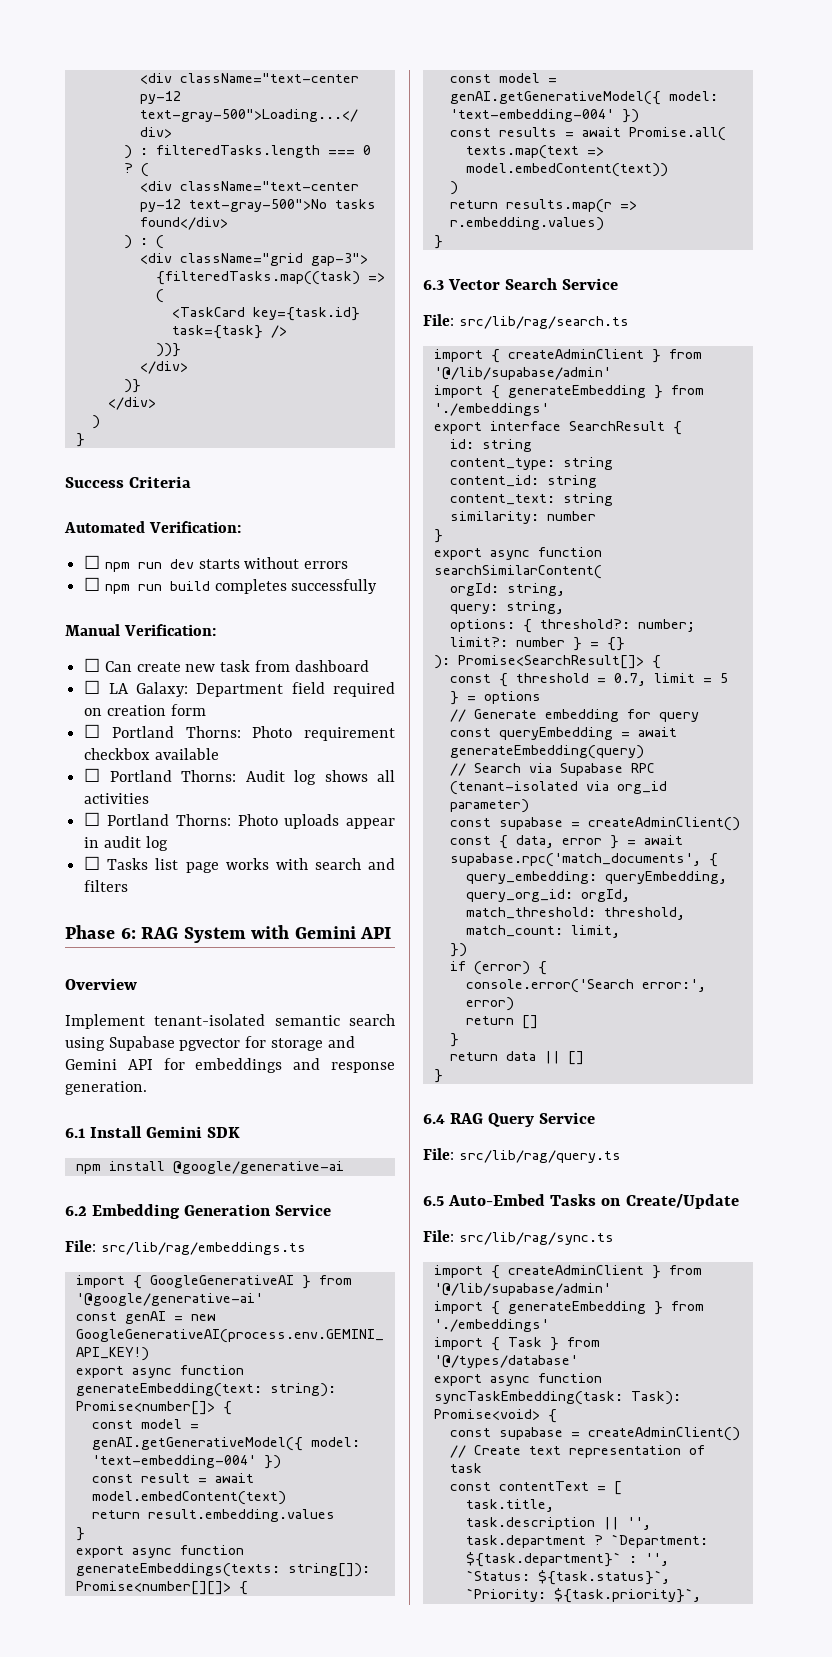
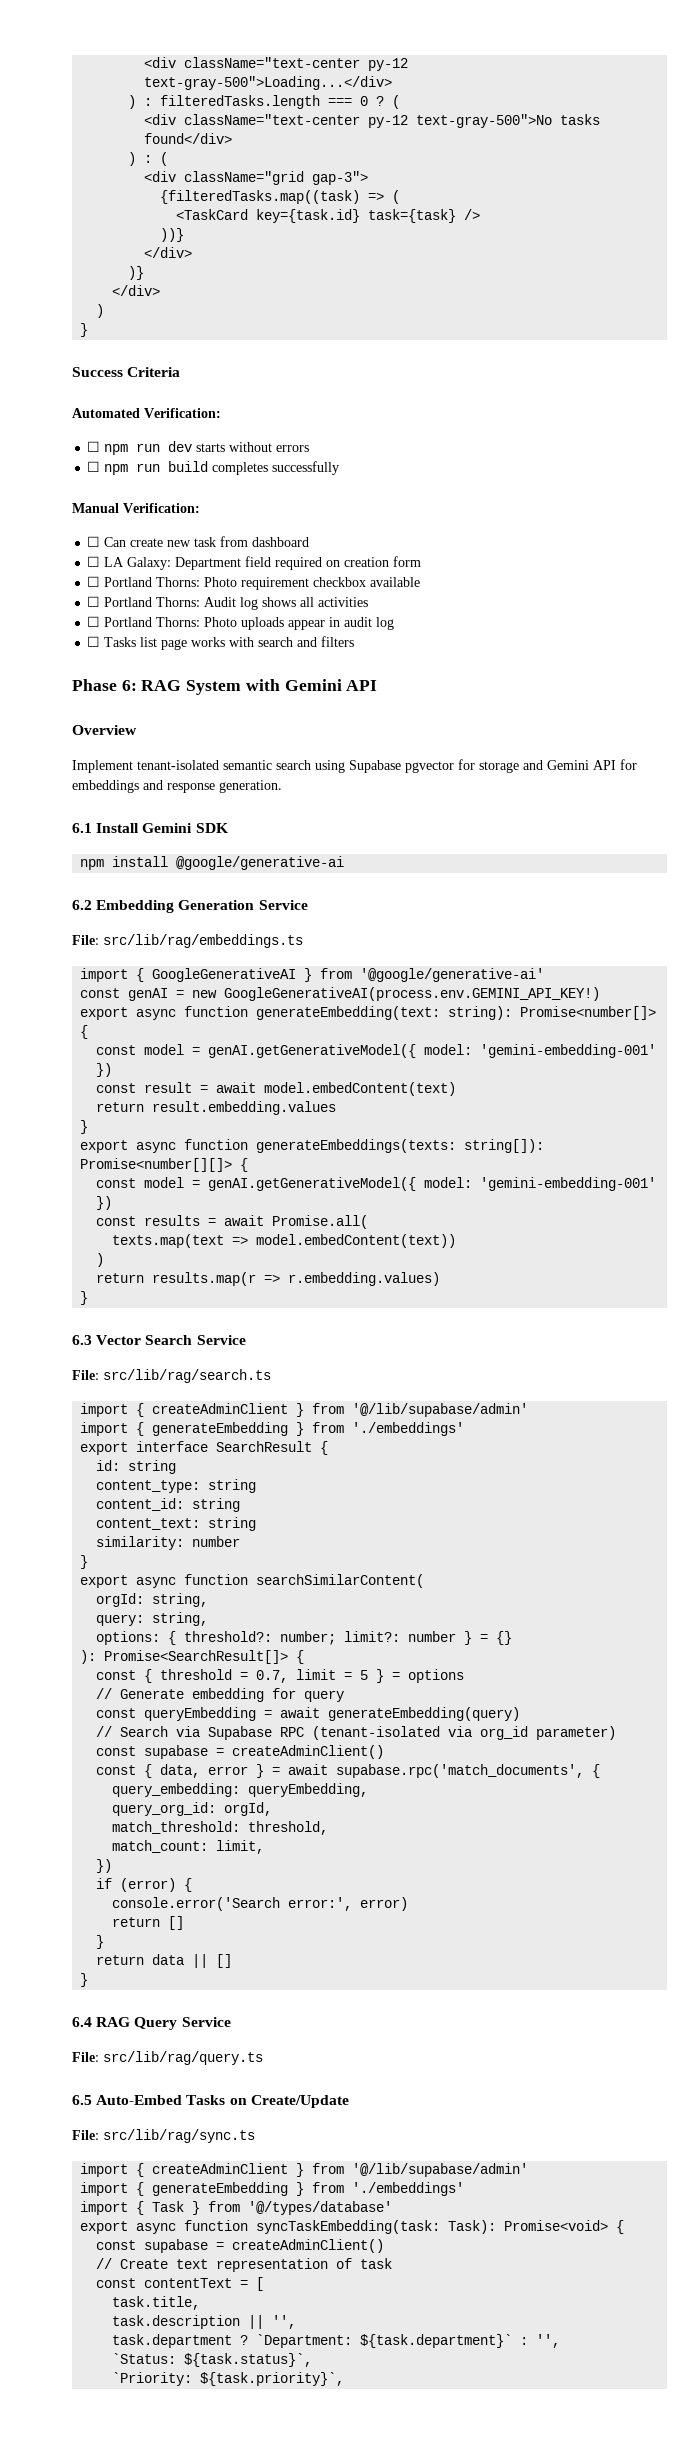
[91,1455,256,1468] 'text-embedding-004' -> [480,1044,657,1058] 'gemini-embedding-001'
[449,109,614,122] 'text-embedding-004' -> [480,1177,657,1191] 'gemini-embedding-001'

